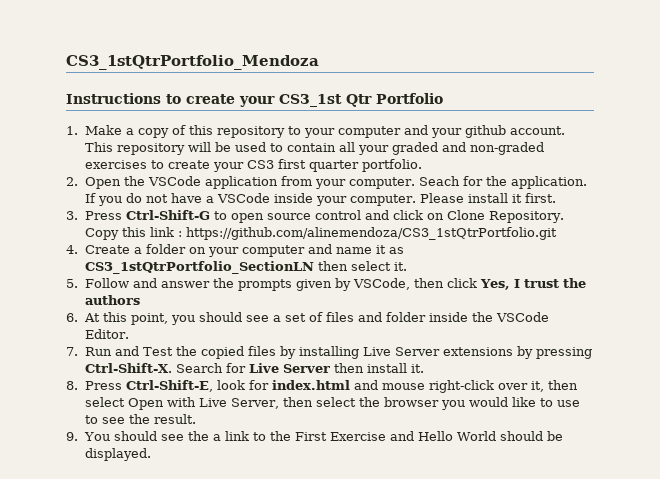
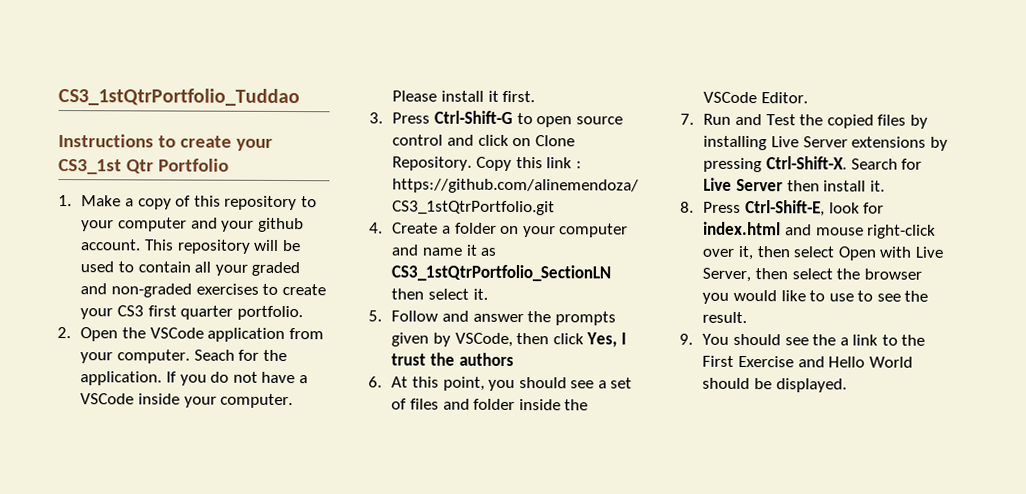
[66,55,319,70] CS3_1stQtrPortfolio_Mendoza -> [58,88,300,107] CS3_1stQtrPortfolio_Tuddao

